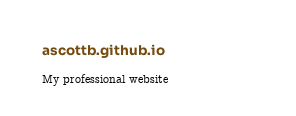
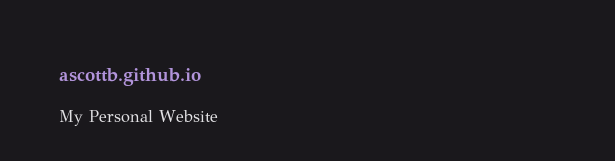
[63,74,168,85] professional website -> [89,110,218,123] Personal Website

